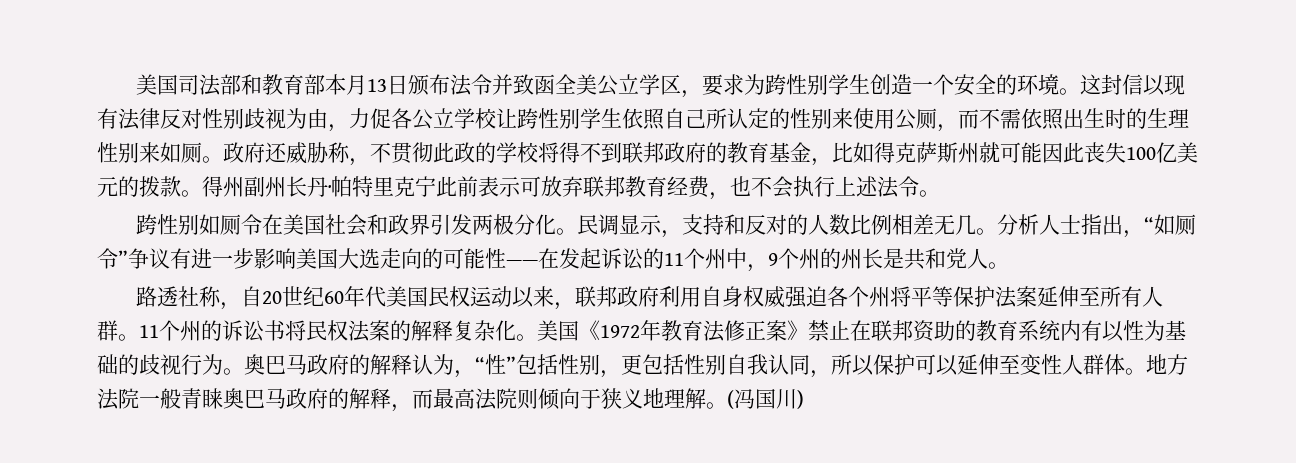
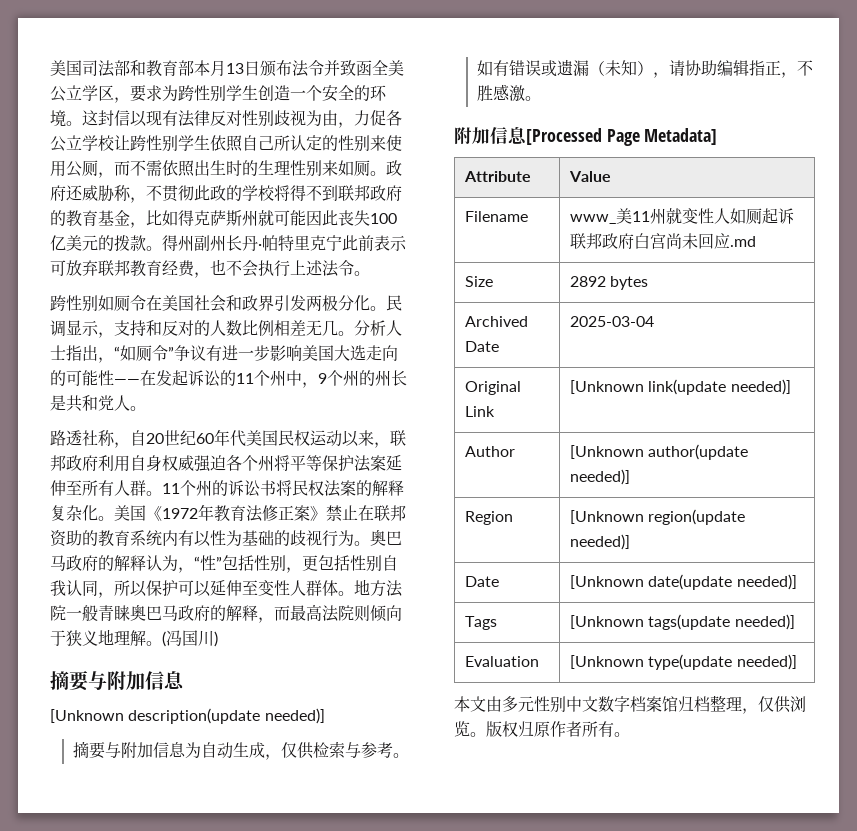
(804, 399) none -> [50,671,185,691] [50,708,325,724] [73,741,410,760] [477,59,814,78] [477,84,542,102] [454,126,718,146] [463,171,531,182] [568,171,611,182] [464,211,528,222] [569,208,794,224] [569,233,756,249] [464,276,493,287] [569,276,649,290] [464,316,528,327] [464,341,499,352] [569,316,654,327] [464,381,521,395] [464,406,495,417] [569,379,791,395] [464,446,515,457] [569,444,749,460] [569,469,630,485] [464,511,513,525] [569,509,746,525] [569,534,630,550] [464,576,499,587] [569,574,797,590] [464,616,497,630] [569,614,795,630] [464,656,539,667] [569,654,797,670] [454,695,806,714] [454,721,630,737] // 摘要与附加信息 // [Unknown description(update needed)] // 摘要与附加信息为自动生成，仅供检索与参考。如有错误或遗漏（未知），请协助编辑指正，不胜感激。 // 附加信息[Processed Page Metadata] // Attribute | Value // Filename | www_美11州就变性人如厕起诉联邦政府白宫尚未回应.md // Size | 2892 bytes // Archived Date | 2025-03-04 // Original Link | [Unknown link(update needed)] // Author | [Unknown author(update needed)] // Region | [Unknown region(update needed)] // Date | [Unknown date(update needed)] // Tags | [Unknown tags(update needed)] // Evaluation | [Unknown type(update needed)] // 本文由多元性别中文数字档案馆归档整理，仅供浏览。版权归原作者所有。

